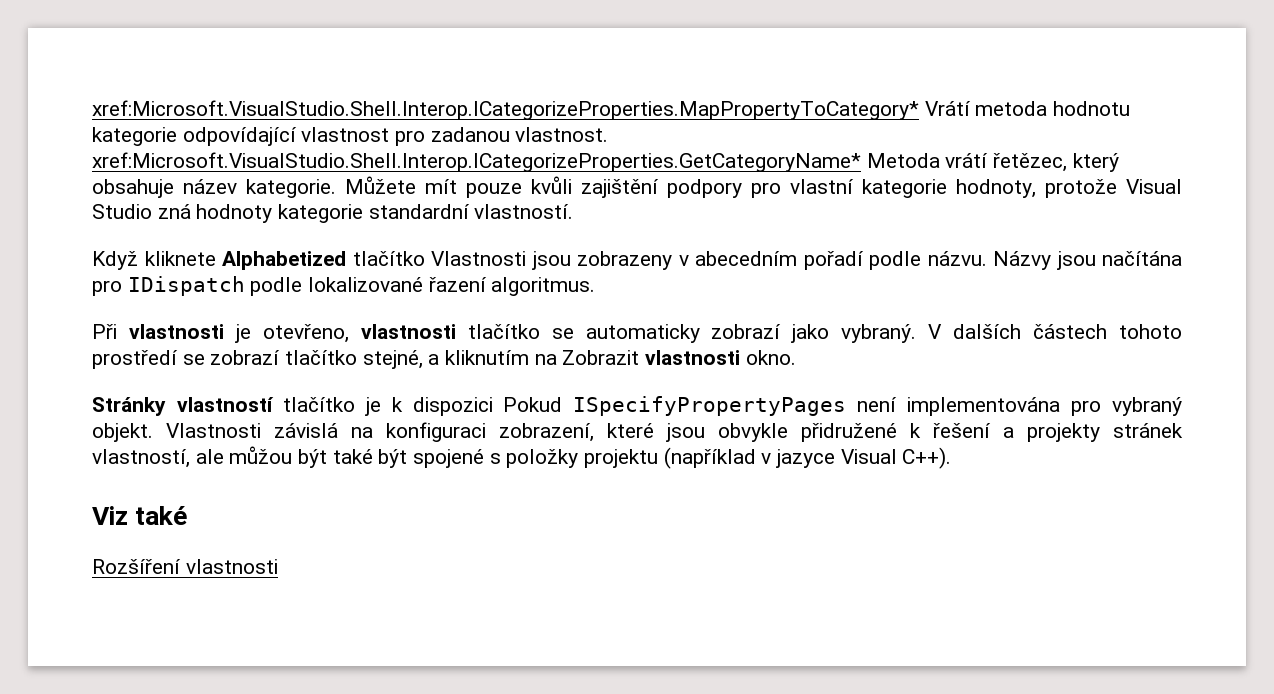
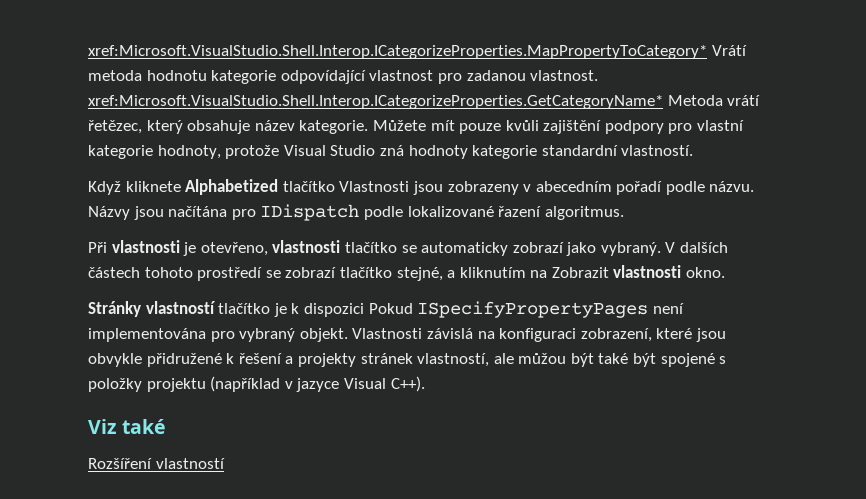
[185,559,278,574] vlastnosti -> [155,458,225,469] vlastností

